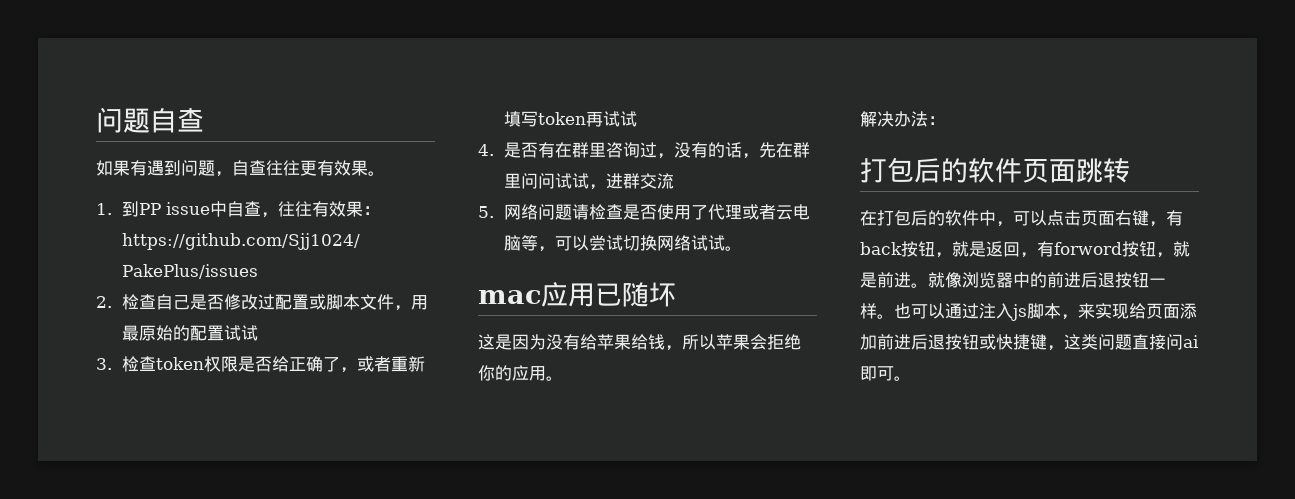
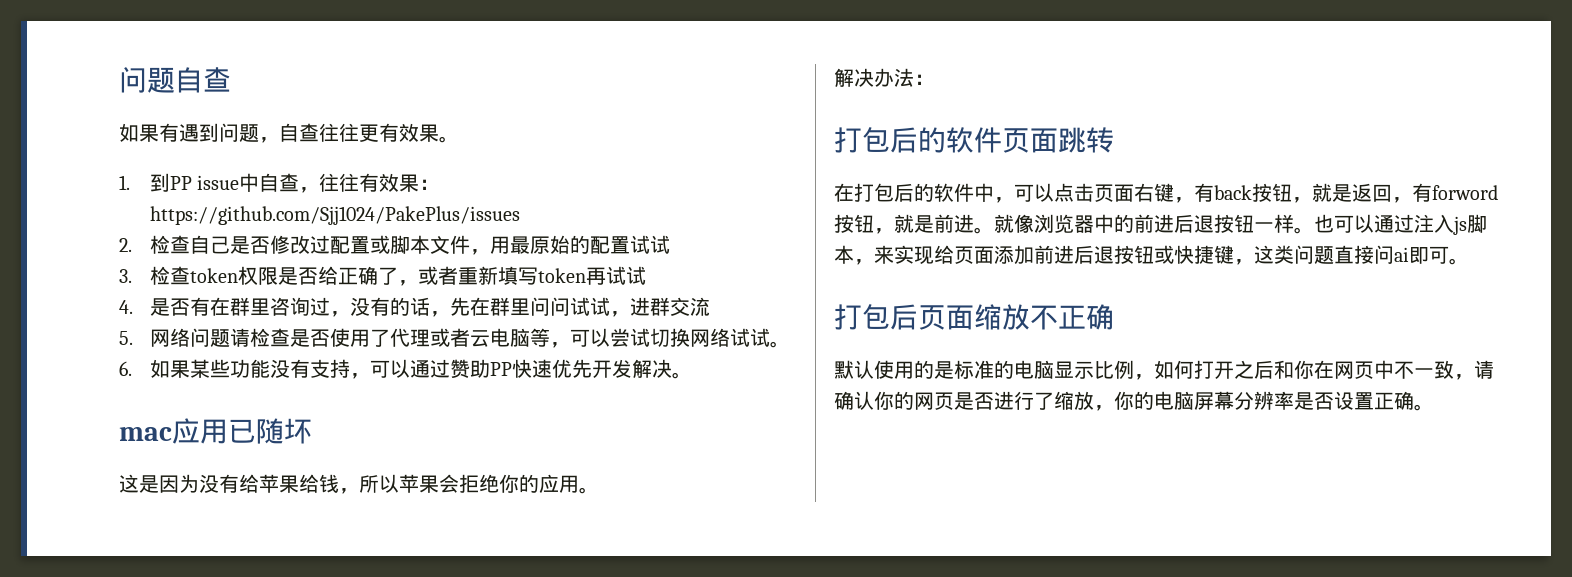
(742, 248) none -> [119,359,692,379] // 6.如果某些功能没有支持，可以通过赞助PP快速优先开发解决。
(911, 378) none -> [834,304,1114,330] [834,360,1494,380] [834,391,1434,411] // 打包后页面缩放不正确 // 默认使用的是标准的电脑显示比例，如何打开之后和你在网页中不一致，请确认你的网页是否进行了缩放，你的电脑屏幕分辨率是否设置正确。

